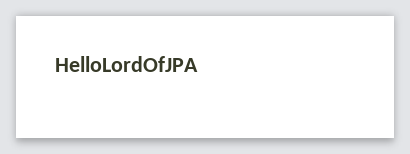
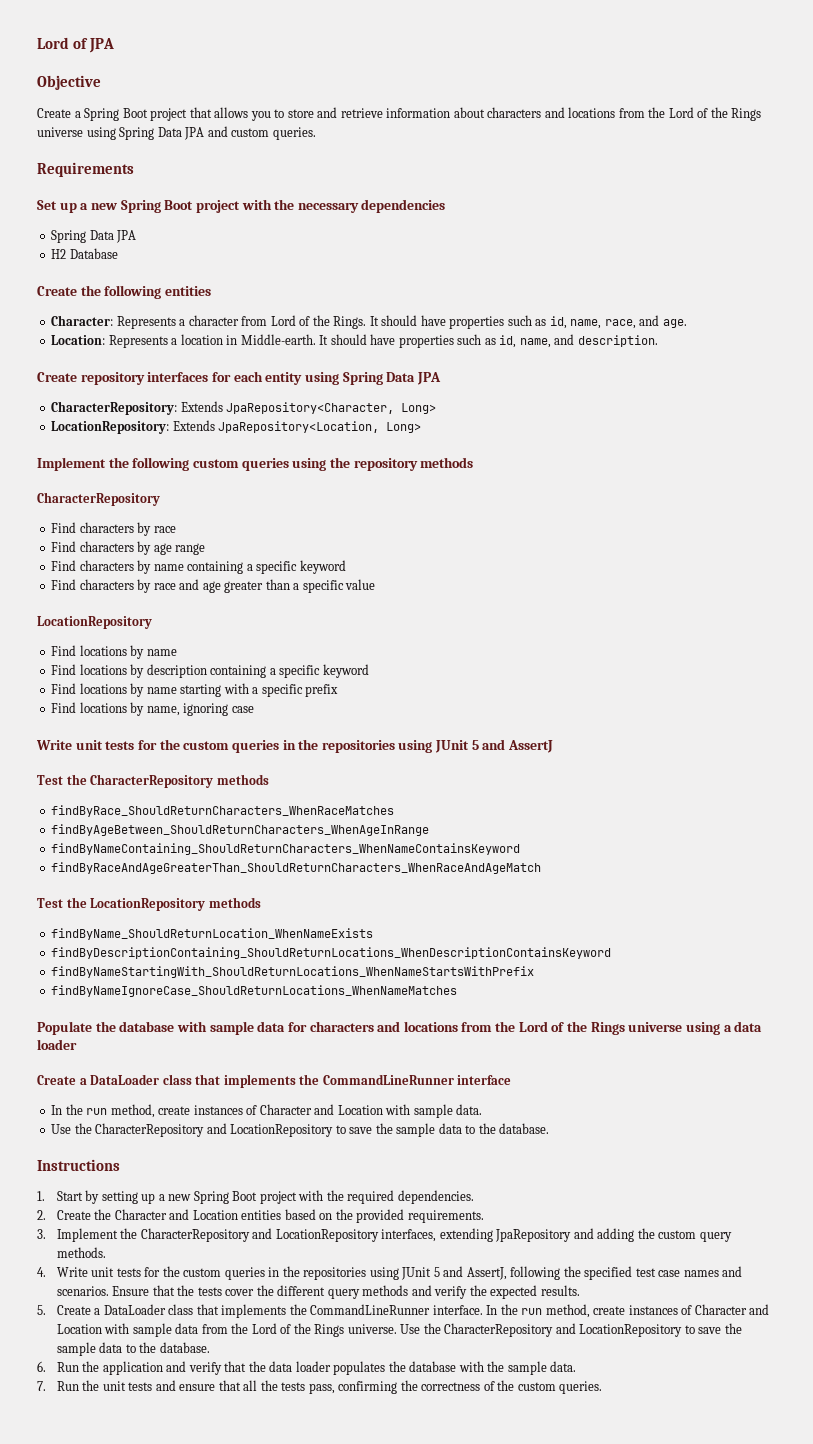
[55,56,198,72] HelloLordOfJPA -> [37,37,115,53] [37,75,101,90] [37,107,762,121] [37,126,316,140] [37,162,134,177] [37,199,446,213] [51,230,137,243] [51,248,118,259] [37,285,211,299] [51,315,687,329] [51,334,658,348] [37,371,441,385] [51,401,437,415] [51,420,422,434] [37,457,474,471] [37,492,160,506] [51,522,176,536] [51,541,206,555] [51,560,346,574] [51,579,376,593] [37,616,152,629] [51,645,177,659] [51,664,369,678] [51,683,339,697] [51,702,254,716] [36,739,554,753] [37,774,269,788] [51,805,395,817] [51,824,430,836] [51,843,521,855] [51,862,542,874] [37,897,261,911] [51,928,374,940] [51,947,612,959] [51,966,535,978] [51,985,458,997] [37,1021,763,1035] [37,1039,77,1050] [37,1074,512,1088] [51,1104,483,1118] [51,1123,550,1137] [37,1159,120,1171] [37,1190,474,1204] [37,1209,484,1223] [37,1228,732,1242] [56,1247,106,1258] [37,1266,743,1280] [56,1285,580,1299] [37,1304,770,1318] [56,1323,742,1337] [56,1342,210,1356] [37,1361,577,1375] [37,1380,603,1394] Lord of JPA // Objective // Create a Spring Boot project that allows you to store and retrieve information about characters and locations from the Lord of the Rings universe using Spring Data JPA and custom queries. // Requirements // Set up a new Spring Boot project with the necessary dependencies // Spring Data JPA // H2 Database // Create the following entities // Character: Represents a character from Lord of the Rings. It should have properties such as id, name, race, and age. // Location: Represents a location in Middle-earth. It should have properties such as id, name, and description. // Create repository interfaces for each entity using Spring Data JPA // CharacterRepository: Extends JpaRepository<Character, Long> // LocationRepository: Extends JpaRepository<Location, Long> // Implement the following custom queries using the repository methods // CharacterRepository // Find characters by race // Find characters by age range // Find characters by name containing a specific keyword // Find characters by race and age greater than a specific value // LocationRepository // Find locations by name // Find locations by description containing a specific keyword // Find locations by name starting with a specific prefix // Find locations by name, ignoring case // Write unit tests for the custom queries in the repositories using JUnit 5 and AssertJ // Test the CharacterRepository methods // findByRace_ShouldReturnCharacters_WhenRaceMatches // findByAgeBetween_ShouldReturnCharacters_WhenAgeInRange // findByNameContaining_ShouldReturnCharacters_WhenNameContainsKeyword // findByRaceAndAgeGreaterThan_ShouldReturnCharacters_WhenRaceAndAgeMatch // Test the LocationRepository methods // findByName_ShouldReturnLocation_WhenNameExists // findByDescriptionContaining_ShouldReturnLocations_WhenDescriptionContainsKeyword // findByNameStartingWith_ShouldReturnLocations_WhenNameStartsWithPrefix // findByNameIgnoreCase_ShouldReturnLocations_WhenNameMatches // Populate the database with sample data for characters and locations from the Lord of the Rings universe using a data loader // Create a DataLoader class that implements the CommandLineRunner interface // In the run method, create instances of Character and Location with sample data. // Use the CharacterRepository and LocationRepository to save the sample data to the database. // Instructions // 1. Start by setting up a new Spring Boot project with the required dependencies. // 2. Create the Character and Location entities based on the provided requirements. // 3. Implement the CharacterRepository and LocationRepository interfaces, extending JpaRepository and adding the custom query methods. // 4. Write unit tests for the custom queries in the repositories using JUnit 5 and AssertJ, following the specified test case names and scenarios. Ensure that the tests cover the different query methods and verify the expected results. // 5. Create a DataLoader class that implements the CommandLineRunner interface. In the run method, create instances of Character and Location with sample data from the Lord of the Rings universe. Use the CharacterRepository and LocationRepository to save the sample data to the database. // 6. Run the application and verify that the data loader populates the database with the sample data. // 7. Run the unit tests and ensure that all the tests pass, confirming the correctness of the custom queries.

